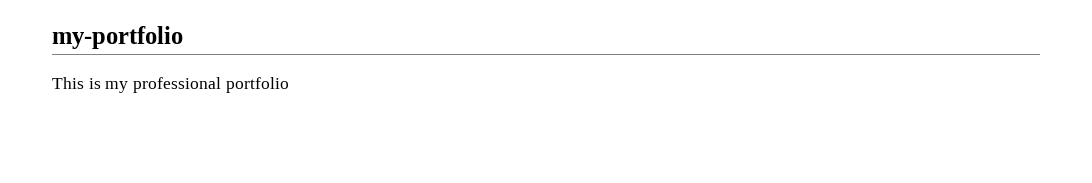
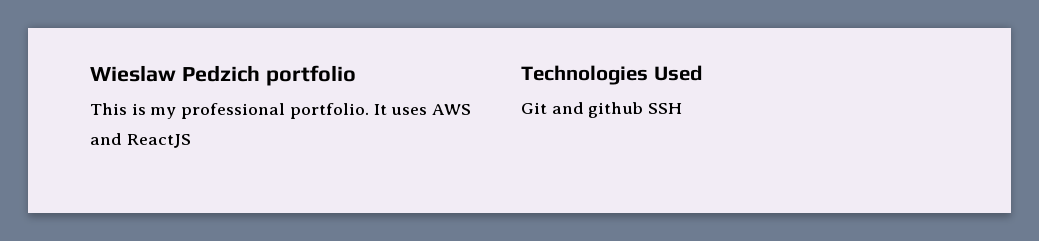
[52,26,183,49] my-portfolio -> [90,65,356,86] Wieslaw Pedzich portfolio
[225,77,289,93] portfolio -> [289,103,472,119] [90,133,191,148] [521,65,702,85] [521,102,683,118] portfolio. It uses AWS and ReactJS // Technologies Used // Git and github SSH

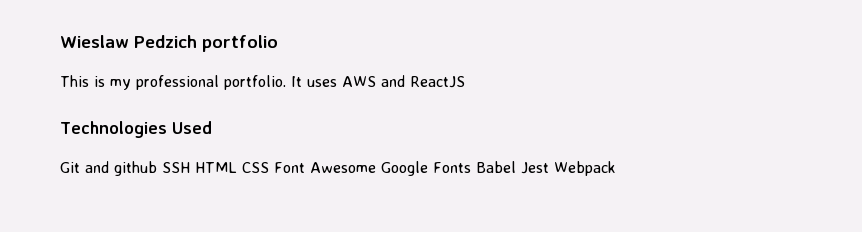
(683, 108) none -> [195,161,616,176] HTML CSS Font Awesome Google Fonts Babel Jest Webpack

